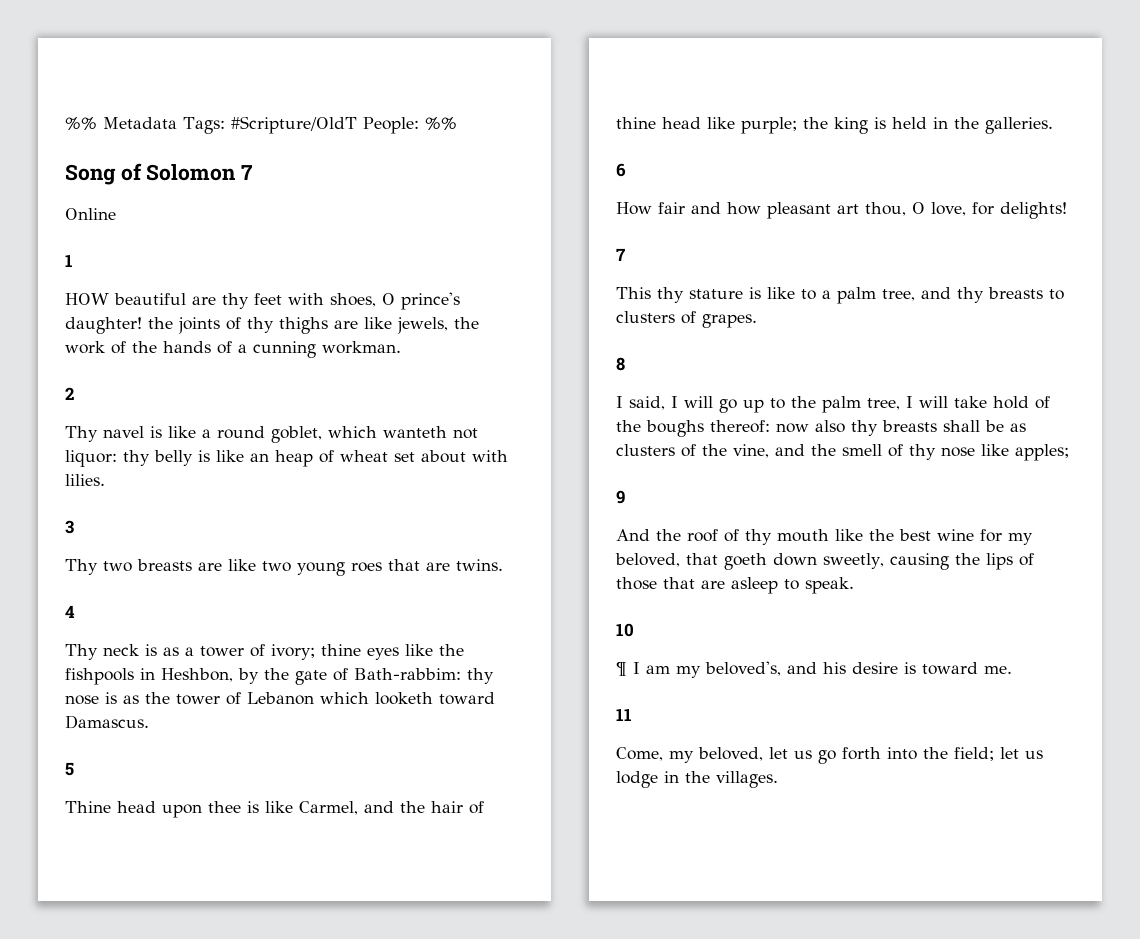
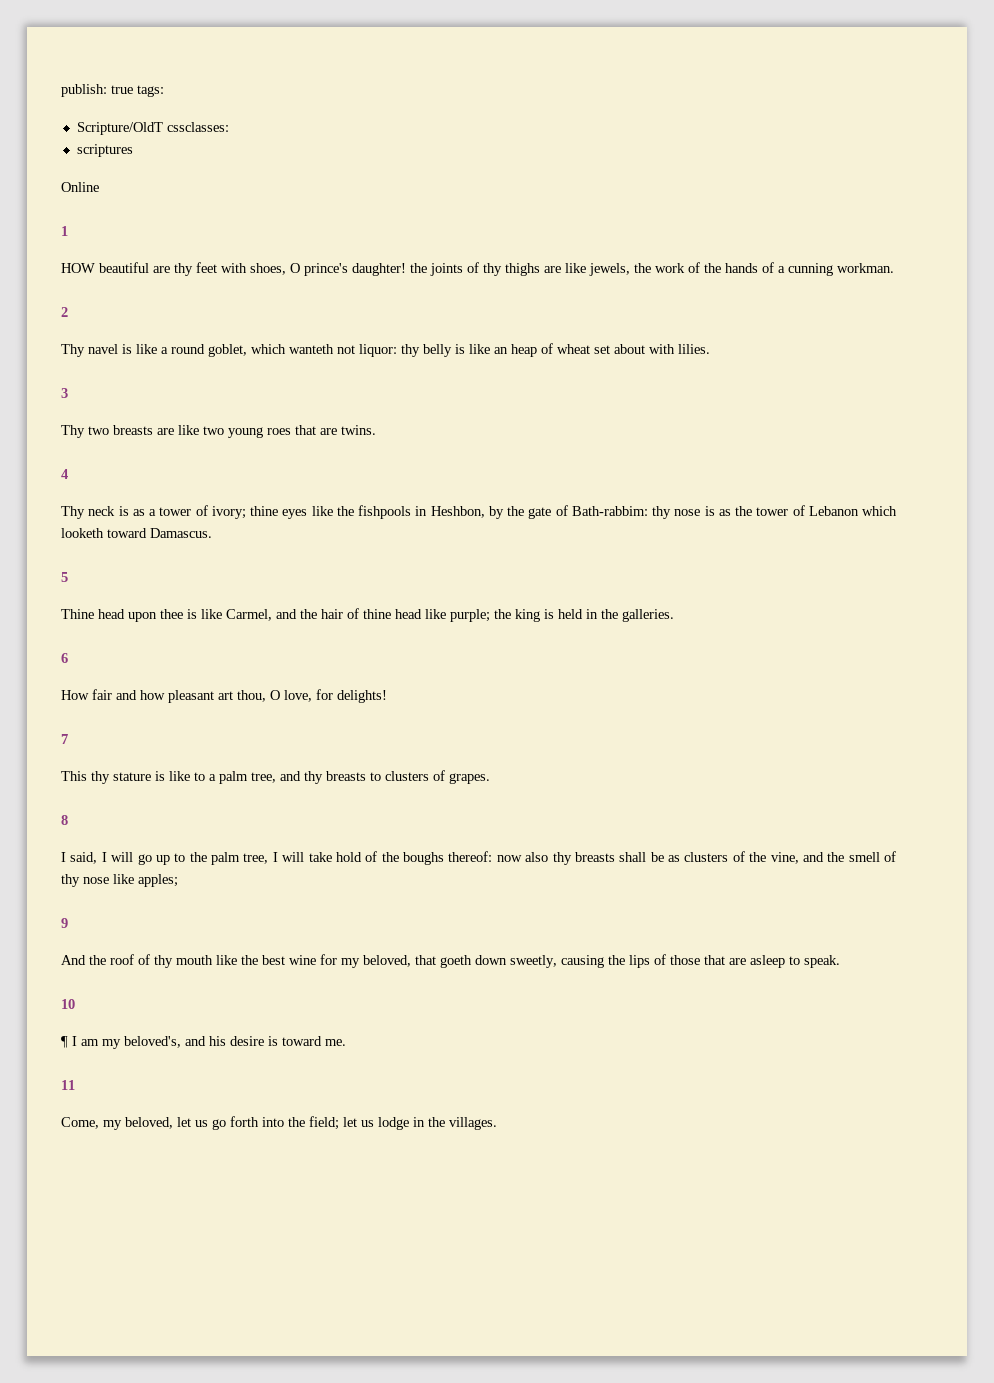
[65,116,457,134] [65,163,254,185] %% Metadata Tags: #Scripture/OldT People: %% // Song of Solomon 7 -> [61,84,164,97] [76,122,229,135] [76,144,133,157] publish: true tags: // Scripture/OldT cssclasses: // scriptures

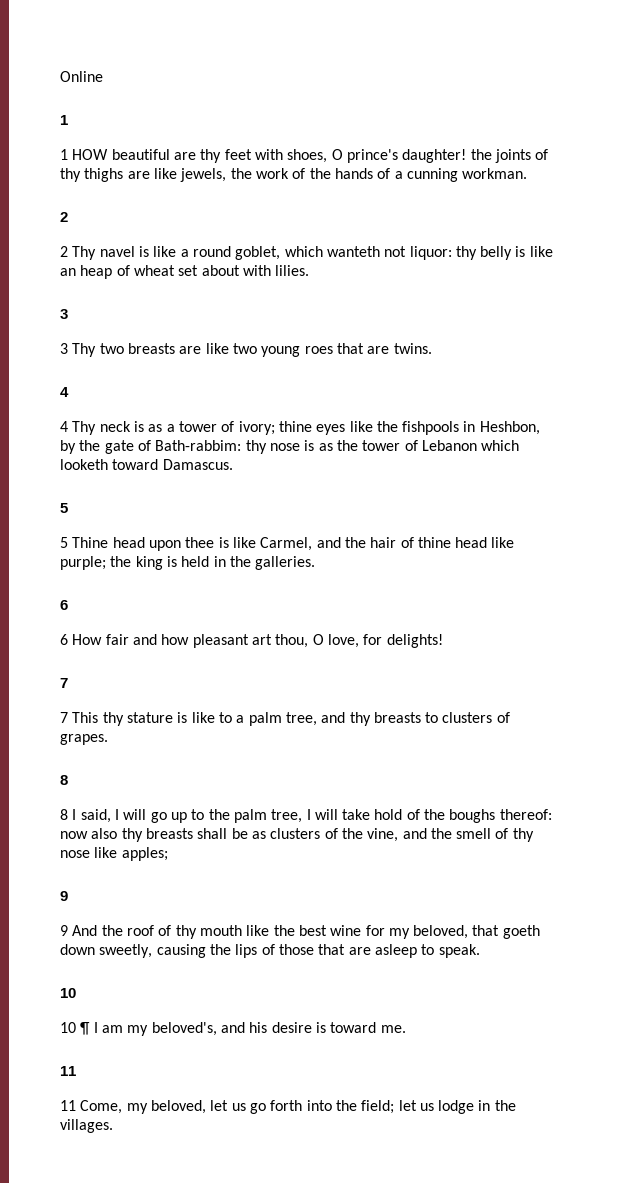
[61,84,164,97] [76,122,229,135] [76,144,133,157] publish: true tags: // Scripture/OldT cssclasses: // scriptures // -> (60, 76) none
(68, 231) none -> [60,149,68,160] 1
(68, 312) none -> [60,246,68,257] 2
(68, 393) none -> [60,343,68,354] 3
(68, 474) none -> [60,421,68,432] 4
(68, 577) none -> [60,537,68,548] 5
(68, 658) none -> [60,634,68,645] 6
(68, 739) none -> [60,712,68,723] 7
(68, 820) none -> [60,809,68,820] 8
(68, 923) none -> [60,925,68,936] 9
(75, 1004) none -> [60,1022,76,1033] 10
(75, 1085) none -> [60,1100,76,1111] 11

